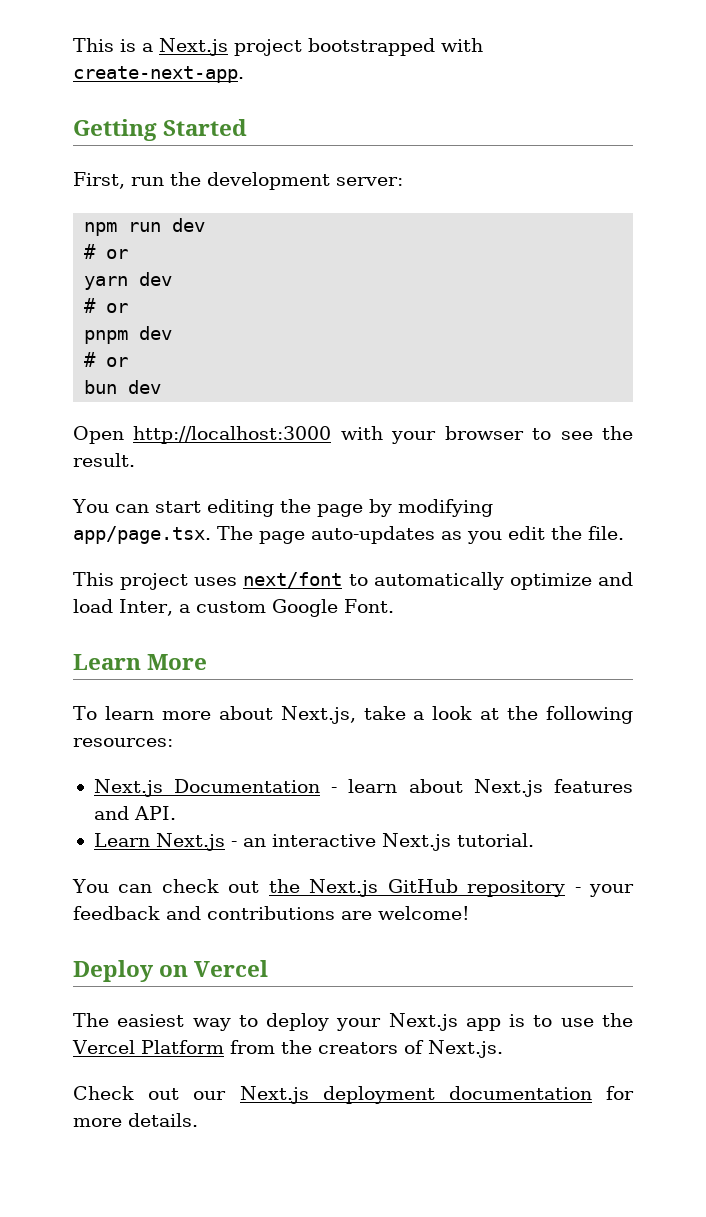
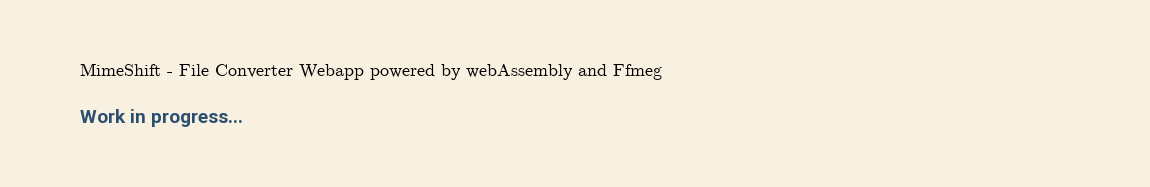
[73,38,483,56] [73,66,244,83] [73,119,248,141] [73,172,403,190] [84,218,206,236] [84,244,129,259] [84,272,173,290] [84,298,129,313] [84,326,173,344] [84,352,129,367] [84,380,162,394] [73,426,634,444] [73,453,135,467] [72,499,493,517] [73,526,624,544] [73,572,633,590] [73,599,394,617] [73,654,208,670] [73,706,634,724] [73,738,173,747] [93,779,633,797] [93,806,176,820] [93,833,534,851] [72,879,634,897] [73,906,470,920] [73,960,269,982] [73,1013,633,1031] [72,1040,503,1058] [73,1086,634,1104] [73,1113,198,1127] This is a Next.js project bootstrapped with create-next-app. // Getting Started // First, run the development server: // npm run dev // # or // yarn dev // # or // pnpm dev // # or // bun dev // Open http://localhost:3000 with your browser to see the result. // You can start editing the page by modifying app/page.tsx. The page auto-updates as you edit the file. // This project uses next/font to automatically optimize and load Inter, a custom Google Font. // Learn More // To learn more about Next.js, take a look at the following resources: // Next.js Documentation - learn about Next.js features and API. // Learn Next.js - an interactive Next.js tutorial. // You can check out the Next.js GitHub repository - your feedback and contributions are welcome! // Deploy on Vercel // The easiest way to deploy your Next.js app is to use the Vercel Platform from the creators of Next.js. // Check out our Next.js deployment documentation for more details. -> [80,63,662,80] [80,109,244,127] MimeShift - File Converter Webapp powered by webAssembly and Ffmeg // Work in progress...

